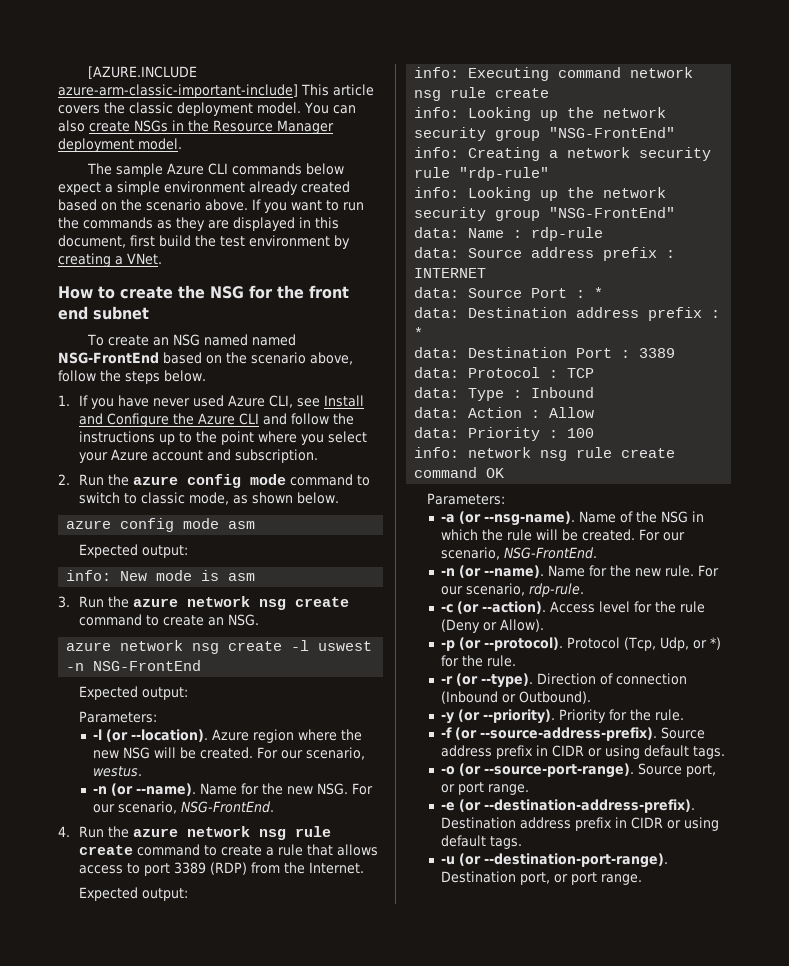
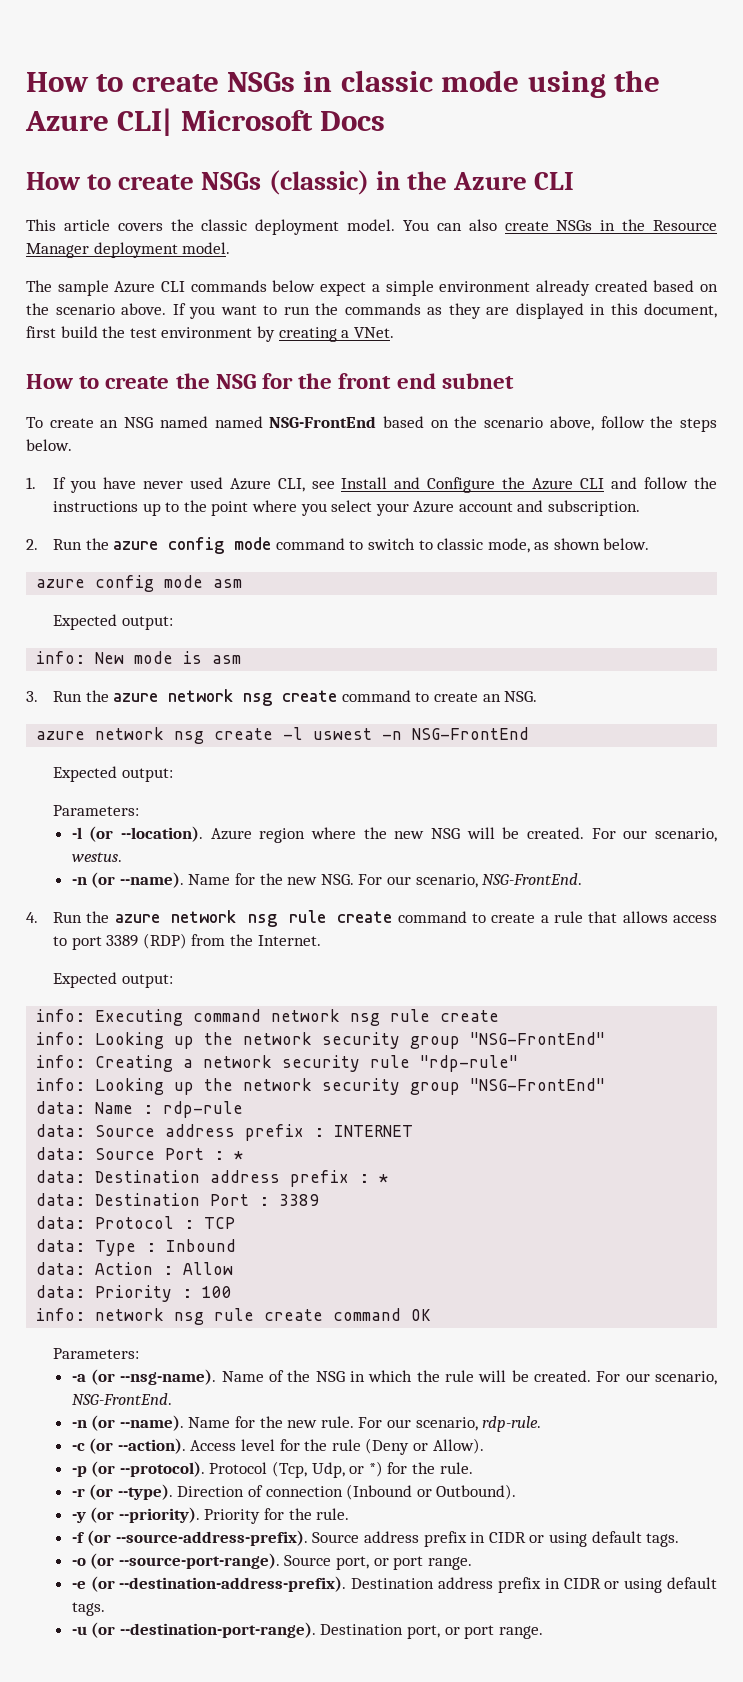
[87,66,197,79] [58,84,298,98] [AZURE.INCLUDE azure-arm-classic-important-include] -> [26,70,660,98] [25,108,386,136] [26,170,575,195] How to create NSGs in classic mode using the Azure CLI| Microsoft Docs // How to create NSGs (classic) in the Azure CLI //

